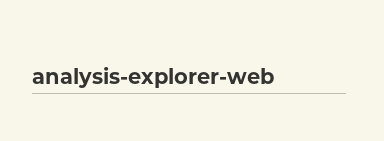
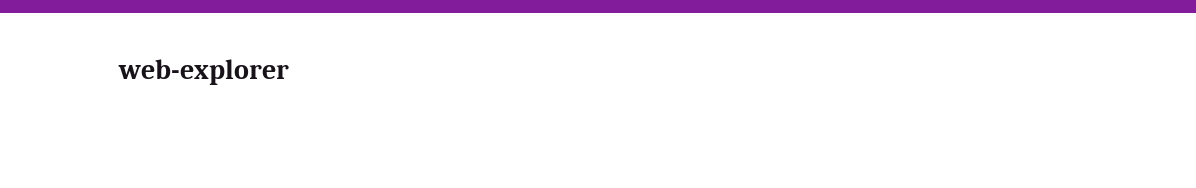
[32,67,274,88] analysis-explorer-web -> [118,59,289,85] web-explorer

